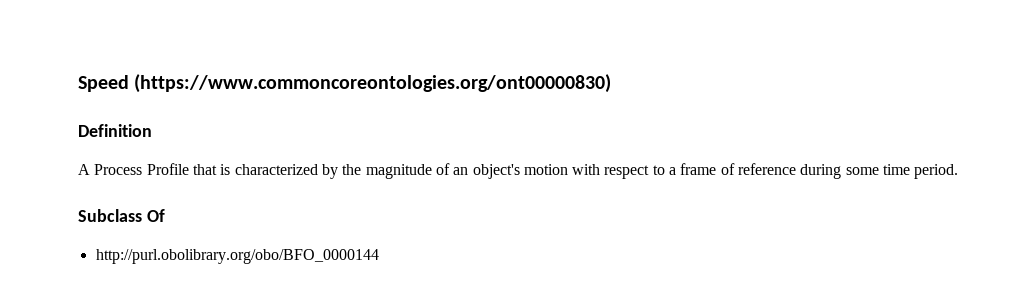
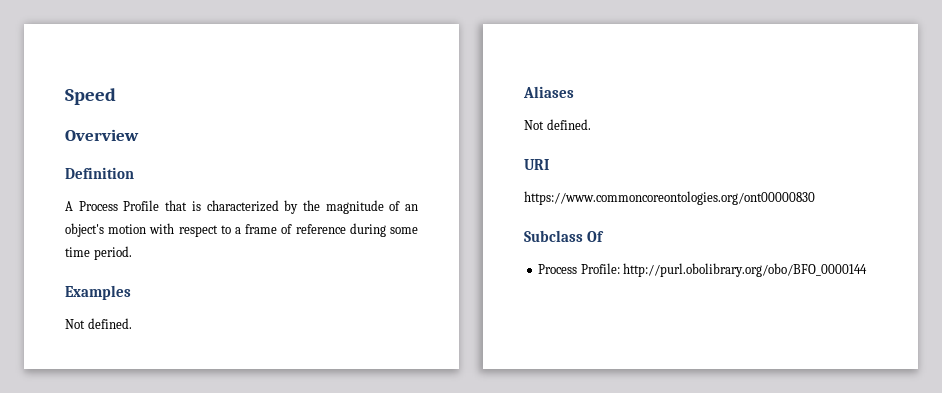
[134,74,612,93] (https://www.commoncoreontologies.org/ont00000830) -> [65,129,139,141] // Overview
(959, 171) none -> [65,285,131,300] [65,318,132,329] [523,86,574,98] [524,119,591,130] [524,159,549,170] [524,191,815,205] // Examples // Not defined. // Aliases // Not defined. // URI // https://www.commoncoreontologies.org/ont00000830
(165, 215) none -> [538,263,620,274] Process Profile:

